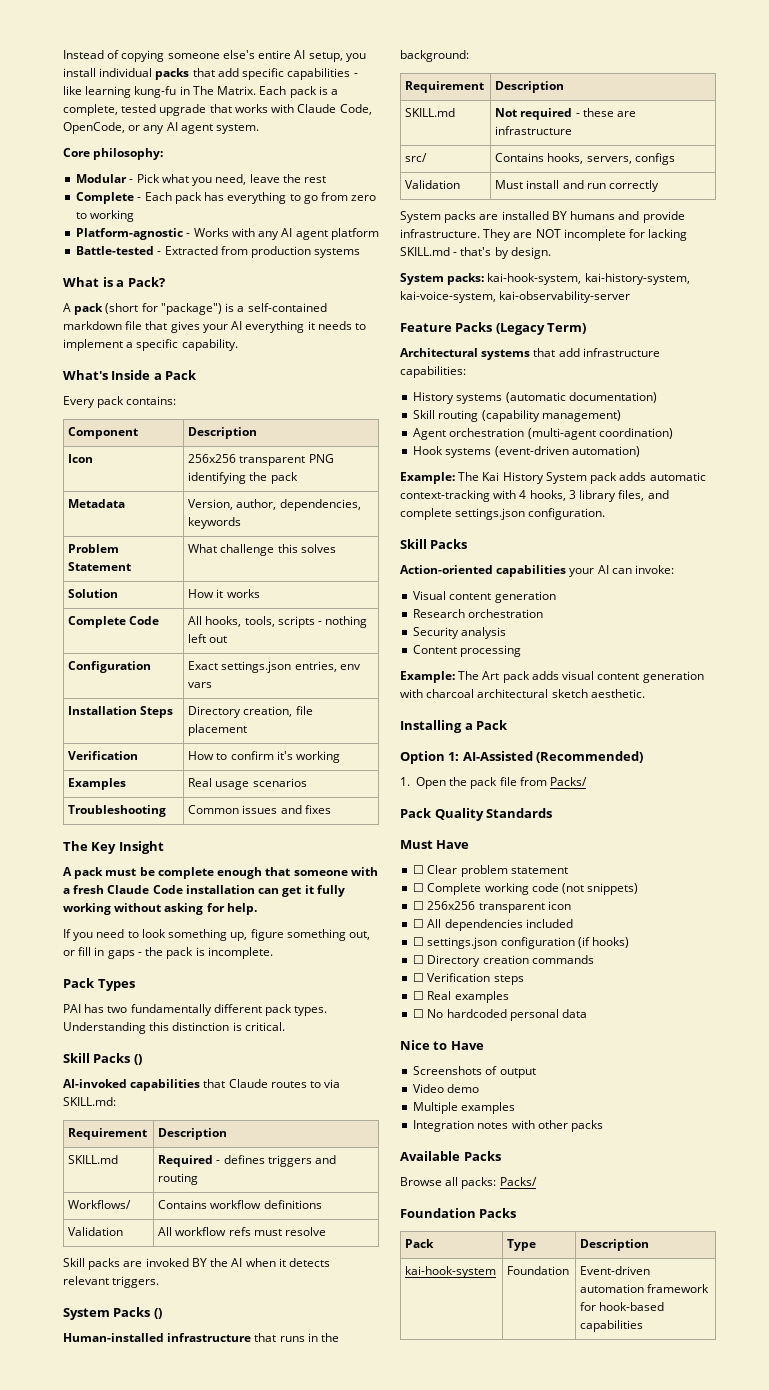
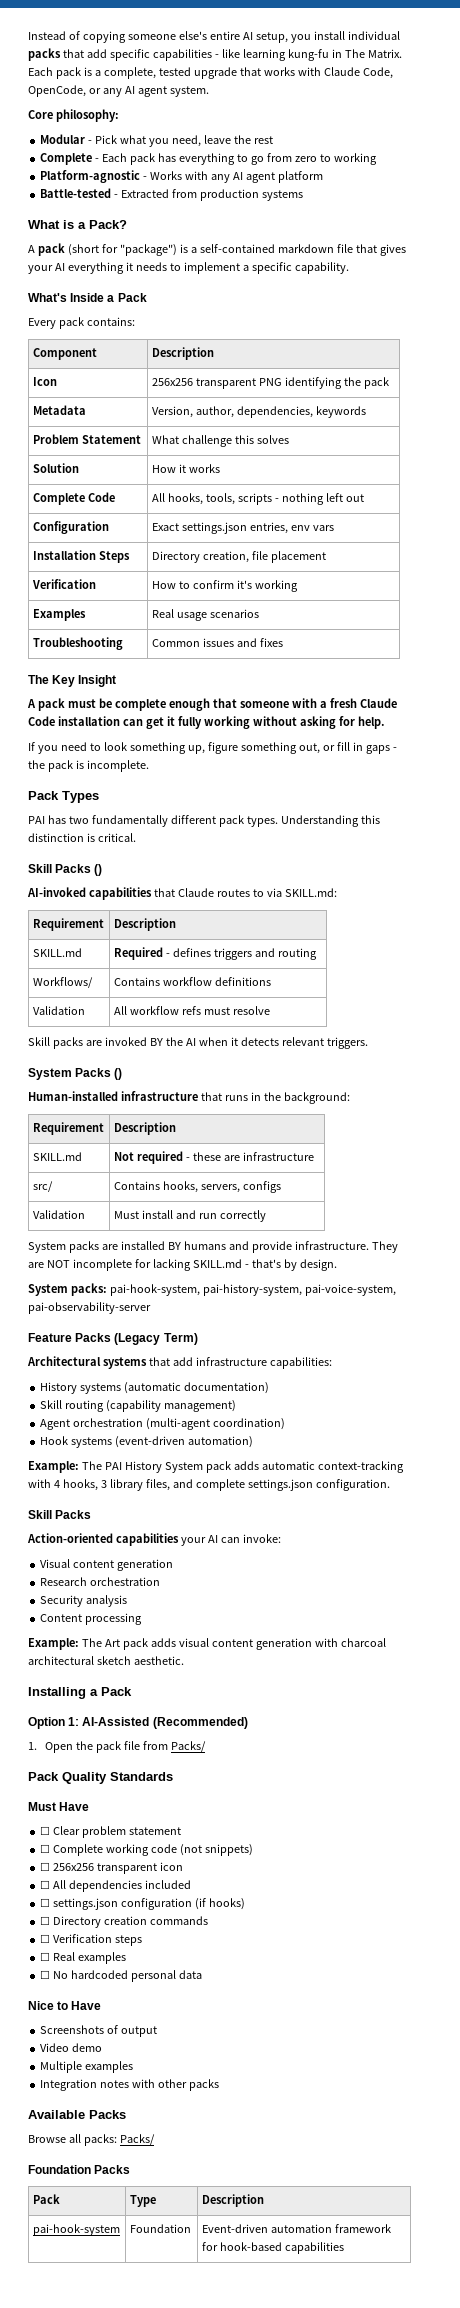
[487,273,690,285] [400,291,631,303] kai-hook-system, kai-history-system, kai-voice-system, kai-observability-server -> [109,1284,396,1296] [28,1302,151,1314] pai-hook-system, pai-history-system, pai-voice-system, pai-observability-server
[482,472,500,481] Kai -> [104,1462,122,1470] PAI
[405,1266,497,1278] kai-hook-system -> [32,2224,120,2236] pai-hook-system

